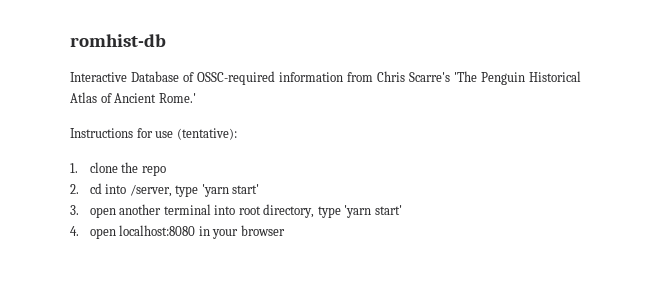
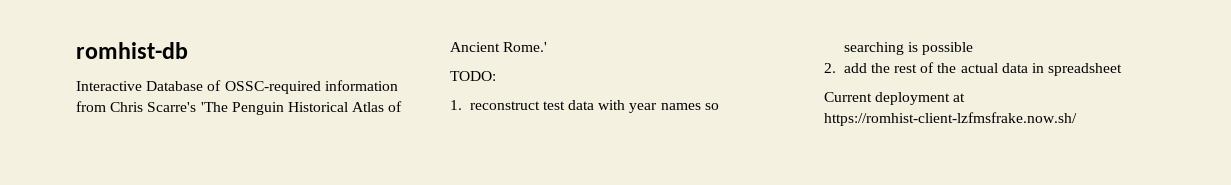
[70,128,237,140] [70,162,166,176] [70,183,260,197] [70,204,402,218] [70,225,285,239] Instructions for use (tentative): // 1. clone the repo // 2. cd into /server, type 'yarn start' // 3. open another terminal into root directory, type 'yarn start' // 4. open localhost:8080 in your browser -> [450,71,496,81] [450,100,719,113] [843,42,974,55] [824,62,1123,76] [824,92,966,105] [824,112,1077,126] TODO: // 1. reconstruct test data with year names so searching is possible // 2. add the rest of the actual data in spreadsheet // Current deployment at https://romhist-client-lzfmsfrake.now.sh/

